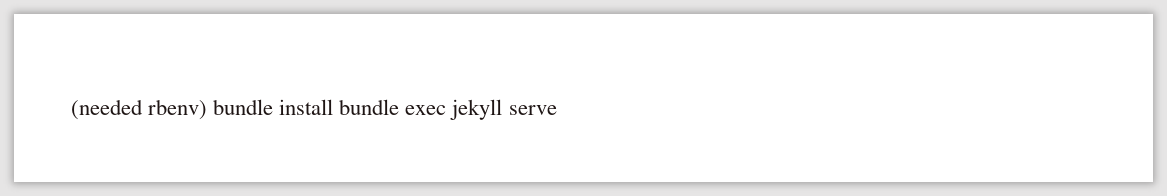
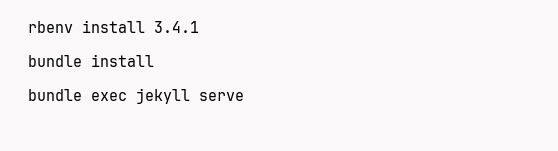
[71,99,208,120] (needed rbenv) -> [28,20,199,33] rbenv install 3.4.1 //
(334, 107) none -> (154, 60) //

